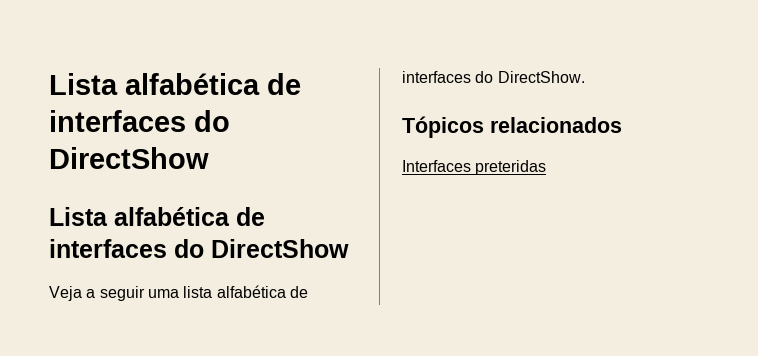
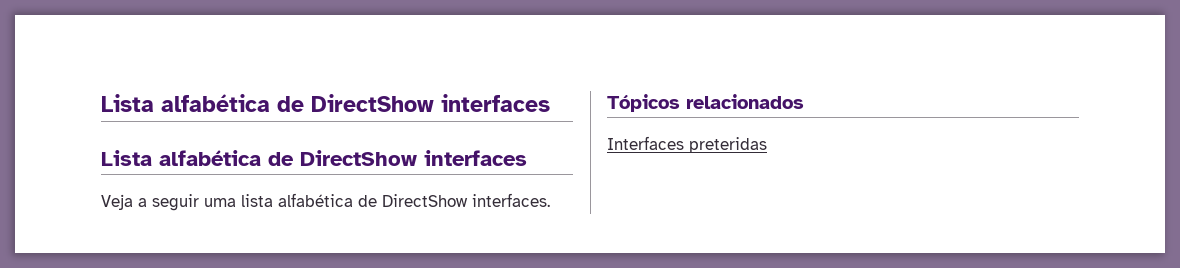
[49,73,301,95] [49,110,230,132] [49,147,209,169] [49,207,265,226] [49,239,349,258] Lista alfabética de interfaces do DirectShow // Lista alfabética de interfaces do DirectShow -> [101,94,550,112] [101,150,527,166] Lista alfabética de DirectShow interfaces // Lista alfabética de DirectShow interfaces
[402,71,585,83] interfaces do DirectShow. -> [382,193,550,207] DirectShow interfaces.

